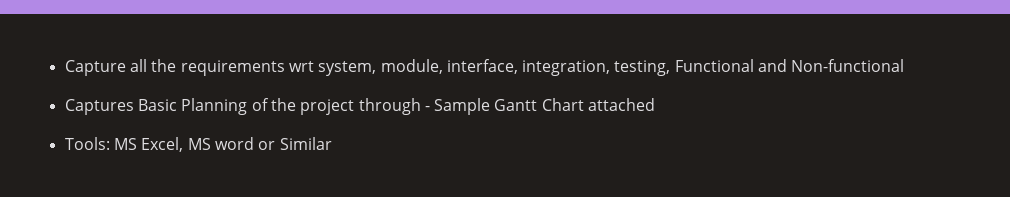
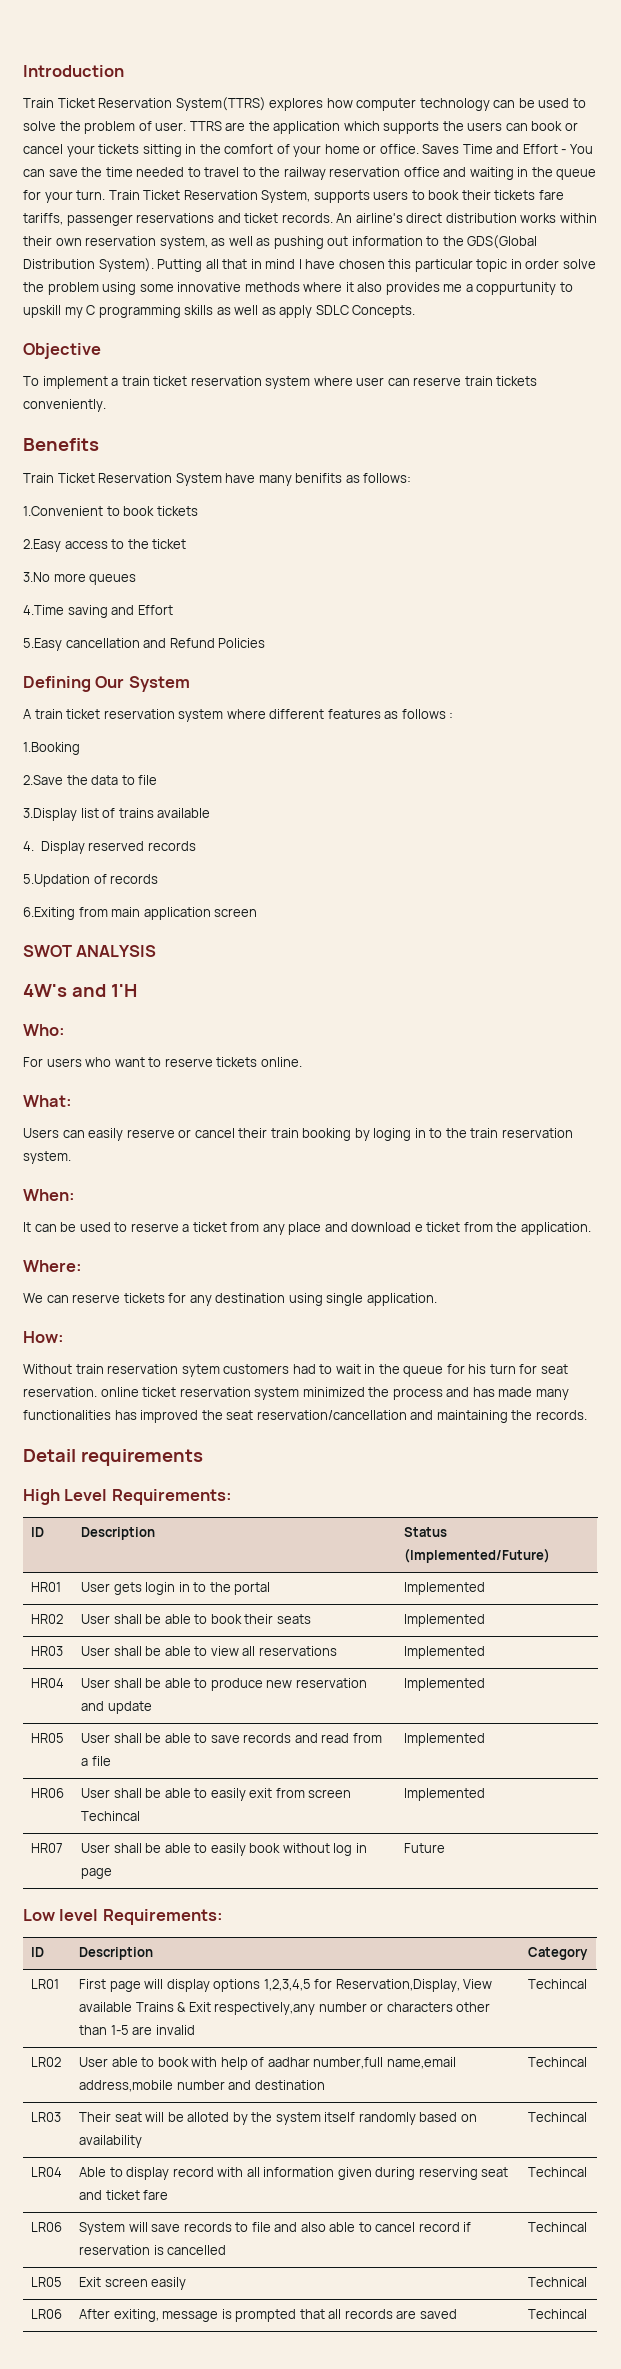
[64,59,905,76] [64,98,656,115] [64,137,332,152] Capture all the requirements wrt system, module, interface, integration, testing, Functional and Non-functional // Captures Basic Planning of the project through - Sample Gantt Chart attached // Tools: MS Excel, MS word or Similar -> [23,65,124,77] [23,97,586,111] [23,121,578,134] [23,144,593,157] [23,167,597,180] [23,190,564,203] [23,213,597,226] [23,235,538,249] [23,258,596,272] [23,282,573,295] [23,305,416,318] [23,343,101,359] [23,376,538,389] [23,399,106,412] [23,438,99,451] [23,473,412,486] [23,506,198,516] [23,539,187,552] [23,572,137,585] [23,605,173,618] [23,638,266,651] [23,676,190,692] [23,709,454,722] [23,742,80,755] [23,775,158,785] [23,808,211,821] [23,841,196,854] [23,874,159,887] [23,907,258,920] [23,945,157,957] [23,984,137,997] [23,1024,65,1036] [23,1057,302,1067] [23,1095,72,1107] [23,1128,573,1141] [23,1151,71,1164] [23,1189,75,1201] [23,1222,591,1235] [23,1260,82,1272] [23,1293,437,1306] [23,1331,64,1343] [23,1364,568,1377] [23,1387,569,1400] [23,1410,587,1423] [23,1449,203,1466] [23,1489,232,1505] [31,1527,45,1537] [81,1527,156,1540] [404,1527,448,1537] [404,1548,551,1563] [31,1582,62,1592] [81,1582,271,1595] [404,1582,486,1595] [31,1614,64,1624] [81,1614,311,1624] [404,1614,486,1627] [31,1646,64,1656] [81,1646,337,1656] [404,1646,486,1659] [31,1678,65,1688] [81,1678,367,1691] [81,1701,152,1714] [404,1678,486,1691] [31,1733,65,1743] [81,1733,382,1743] [81,1756,111,1766] [404,1733,486,1746] [31,1788,65,1798] [81,1788,352,1801] [81,1811,141,1821] [404,1788,486,1801] [31,1843,64,1853] [81,1843,367,1856] [81,1868,113,1879] [404,1843,446,1853] [23,1909,223,1925] [31,1947,45,1957] [79,1947,154,1960] [528,1947,589,1960] [31,1979,60,1989] [79,1979,493,1992] [79,2002,491,2015] [79,2025,195,2035] [528,1979,588,1989] [31,2057,62,2067] [79,2057,456,2070] [79,2080,325,2092] [528,2057,588,2067] [31,2112,62,2122] [79,2112,477,2125] [79,2135,143,2148] [528,2112,588,2122] [31,2167,63,2177] [79,2167,509,2180] [79,2190,169,2200] [528,2167,588,2177] [31,2222,63,2232] [79,2222,472,2235] [79,2245,227,2255] [528,2222,588,2232] [31,2277,63,2287] [79,2277,187,2290] [528,2277,588,2287] [31,2309,63,2319] [79,2309,457,2322] [528,2309,588,2319] Introduction // Train Ticket Reservation System(TTRS) explores how computer technology can be used to solve the problem of user. TTRS are the application which supports the users can book or cancel your tickets sitting in the comfort of your home or office. Saves Time and Effort - You can save the time needed to travel to the railway reservation office and waiting in the queue for your turn. Train Ticket Reservation System, supports users to book their tickets fare tariffs, passenger reservations and ticket records. An airline's direct distribution works within their own reservation system, as well as pushing out information to the GDS(Global Distribution System). Putting all that in mind I have chosen this particular topic in order solve the problem using some innovative methods where it also provides me a coppurtunity to upskill my C programming skills as well as apply SDLC Concepts. // Objective // To implement a train ticket reservation system where user can reserve train tickets conveniently. // Benefits // Train Ticket Reservation System have many benifits as follows: // 1.Convenient to book tickets // 2.Easy access to the ticket // 3.No more queues // 4.Time saving and Effort // 5.Easy cancellation and Refund Policies // Defining Our System // A train ticket reservation system where different features as follows : // 1.Booking // 2.Save the data to file // 3.Display list of trains available // 4. Display reserved records // 5.Updation of records // 6.Exiting from main application screen // SWOT ANALYSIS // 4W's and 1'H // Who: // For users who want to reserve tickets online. // What: // Users can easily reserve or cancel their train booking by loging in to the train reservation system. // When: // It can be used to reserve a ticket from any place and download e ticket from the application. // Where: // We can reserve tickets for any destination using single application. // How: // Without train reservation sytem customers had to wait in the queue for his turn for seat reservation. online ticket reservation system minimized the process and has made many functionalities has improved the seat reservation/cancellation and maintaining the records. // Detail requirements // High Level Requirements: // ID | Description | Status (Implemented/Future) // HR01 | User gets login in to the portal | Implemented // HR02 | User shall be able to book their seats | Implemented // HR03 | User shall be able to view all reservations | Implemented // HR04 | User shall be able to produce new reservation and update | Implemented // HR05 | User shall be able to save records and read from a file | Implemented // HR06 | User shall be able to easily exit from screen Techincal | Implemented // HR07 | User shall be able to easily book without log in page | Future // Low level Requirements: // ID | Description | Category // LR01 | First page will display options 1,2,3,4,5 for Reservation,Display, View available Trains & Exit respectively,any number or characters other than 1-5 are invalid | Techincal // LR02 | User able to book with help of aadhar number,full name,email address,mobile number and destination | Techincal // LR03 | Their seat will be alloted by the system itself randomly based on availability | Techincal // LR04 | Able to display record with all information given during reserving seat and ticket fare | Techincal // LR06 | System will save records to file and also able to cancel record if reservation is cancelled | Techincal // LR05 | Exit screen easily | Technical // LR06 | After exiting, message is prompted that all records are saved | Techincal

